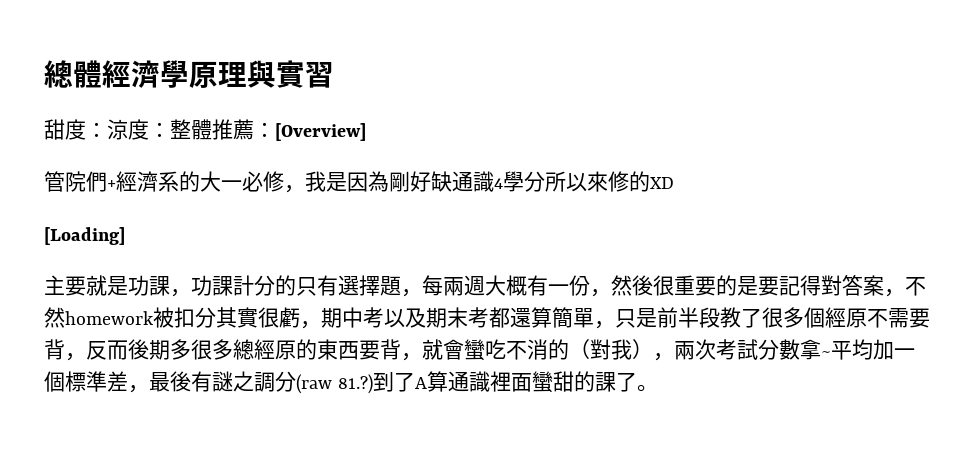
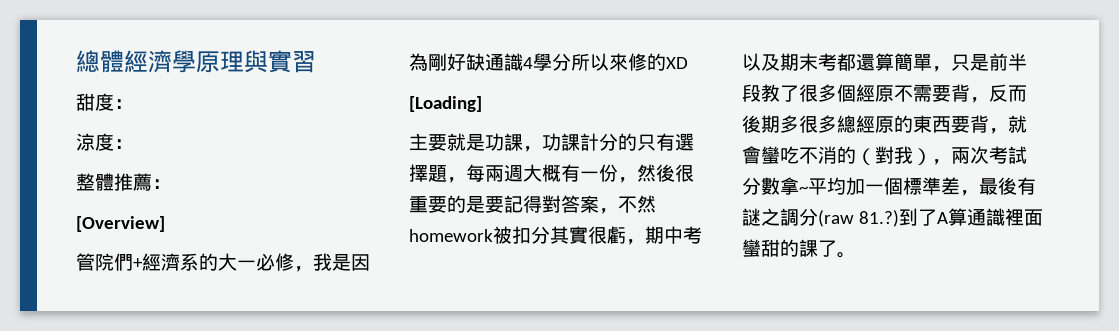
(107, 129) none -> (133, 104) //
(170, 129) none -> (133, 144) //
(275, 129) none -> (171, 184) //

